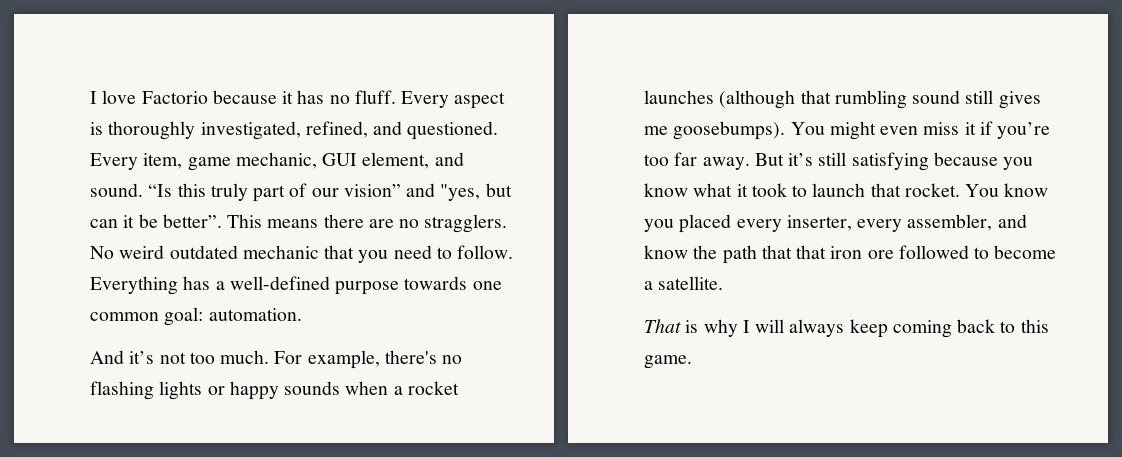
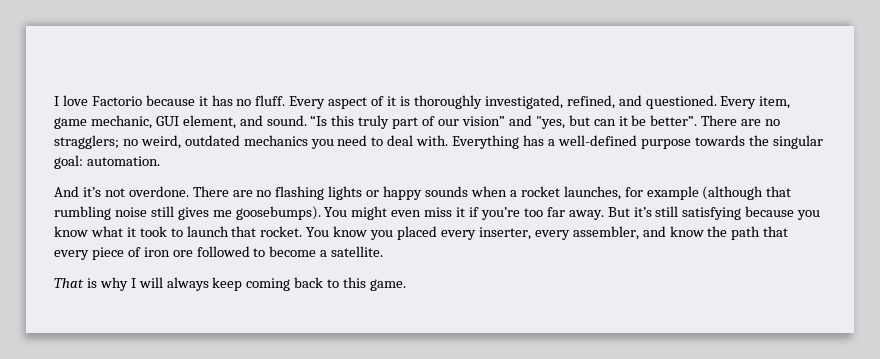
(506, 100) none -> [371,96,397,106] of it
[227,214,508,233] [90,245,355,259] This means there are no stragglers. No weird outdated mechanic that -> [701,115,781,126] [54,135,308,149] There are no stragglers; no weird, outdated mechanics
[457,245,514,259] follow. -> [387,135,449,146] deal with.
[472,281,502,290] [90,312,159,321] one common -> [748,135,823,149] the singular
[189,350,437,369] too much. For example, there's -> [128,186,253,197] overdone. There are
[644,90,714,104] launches -> [563,186,699,200] launches, for example
[912,90,961,104] sound -> [114,207,147,217] noise
[796,245,827,259] that -> [54,247,141,260] every piece of

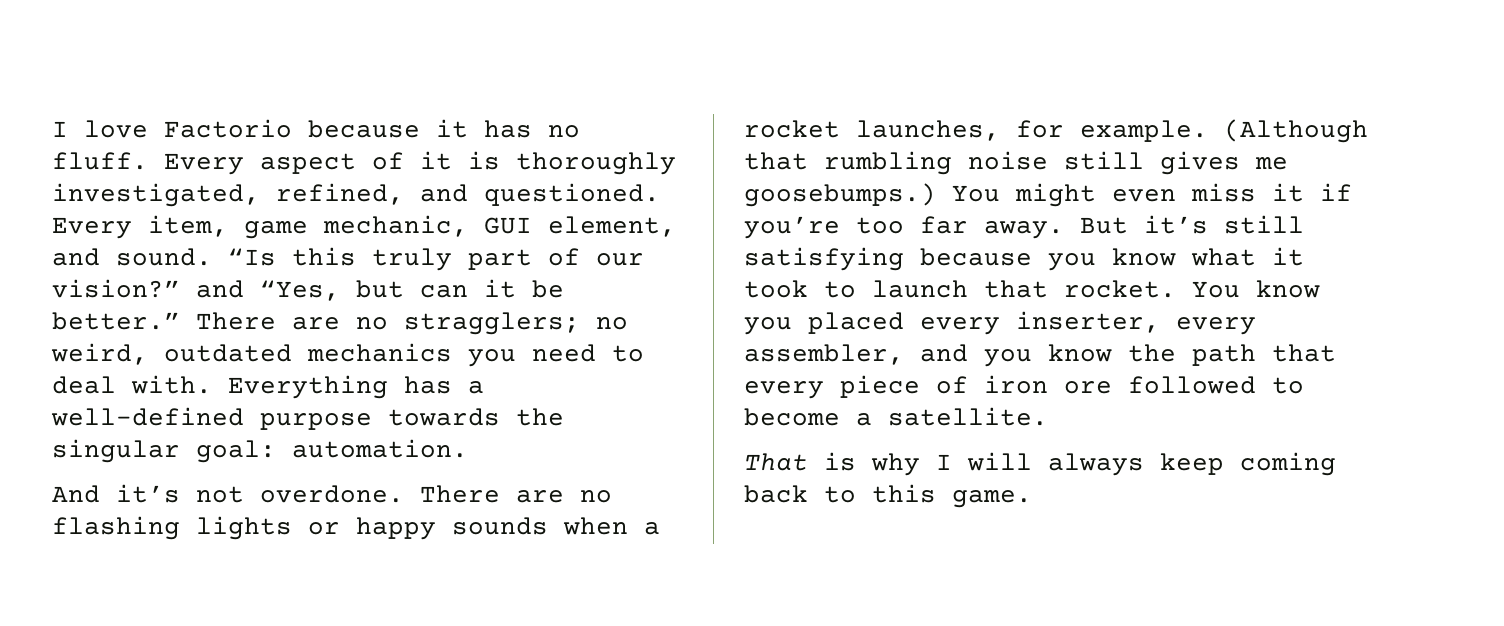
[461,115,565,129] vision” and "yes, -> [52,279,340,301] vision?” and “Yes,
[650,115,698,126] better”. -> [52,312,180,330] better.”
[646,186,764,200] example (although -> [1080,119,1368,143] example. (Although
[235,206,321,220] goosebumps). -> [744,183,936,207] goosebumps.)
(666, 231) none -> [984,349,1032,367] you

